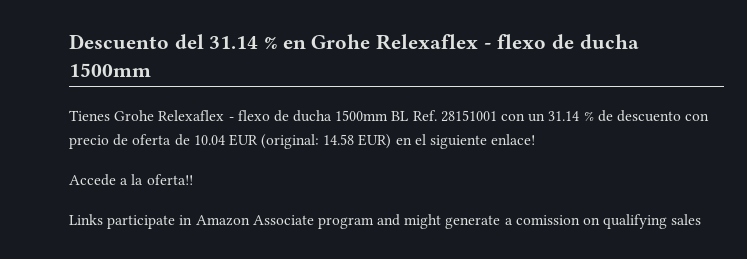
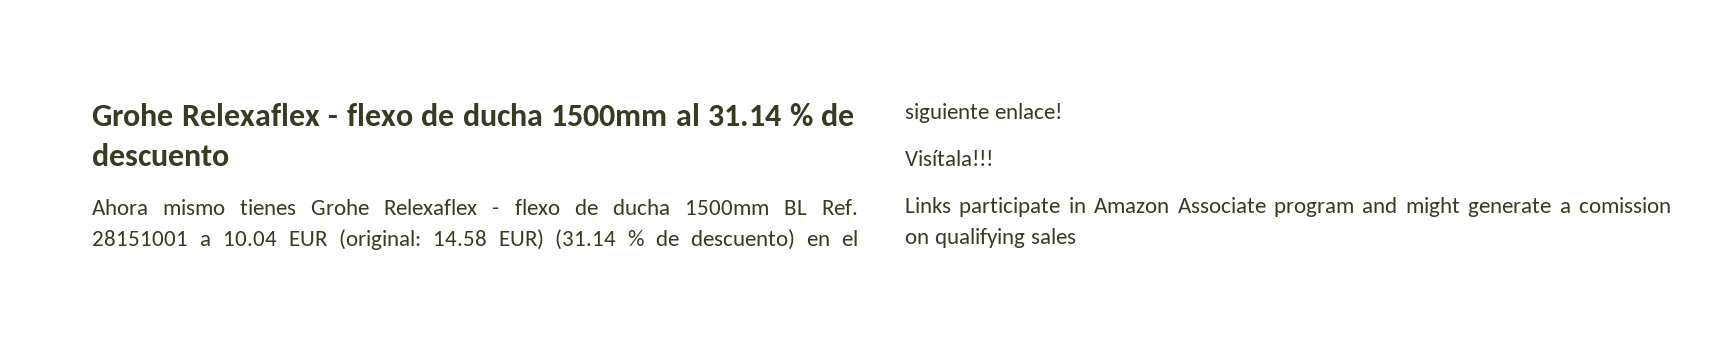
[69,34,639,50] [69,63,151,77] [69,110,110,121] Descuento del 31.14 % en Grohe Relexaflex - flexo de ducha 1500mm // Tienes -> [92,103,855,126] [92,143,229,166] [92,199,297,215] Grohe Relexaflex - flexo de ducha 1500mm al 31.14 % de descuento // Ahora mismo tienes
[501,110,710,122] [69,134,190,149] con un 31.14 % de descuento con precio de oferta de -> [199,235,211,246] a
(392, 141) none -> [555,229,796,250] (31.14 % de descuento)
[69,174,193,186] Accede a la oferta!! -> [905,150,993,166] Visítala!!!

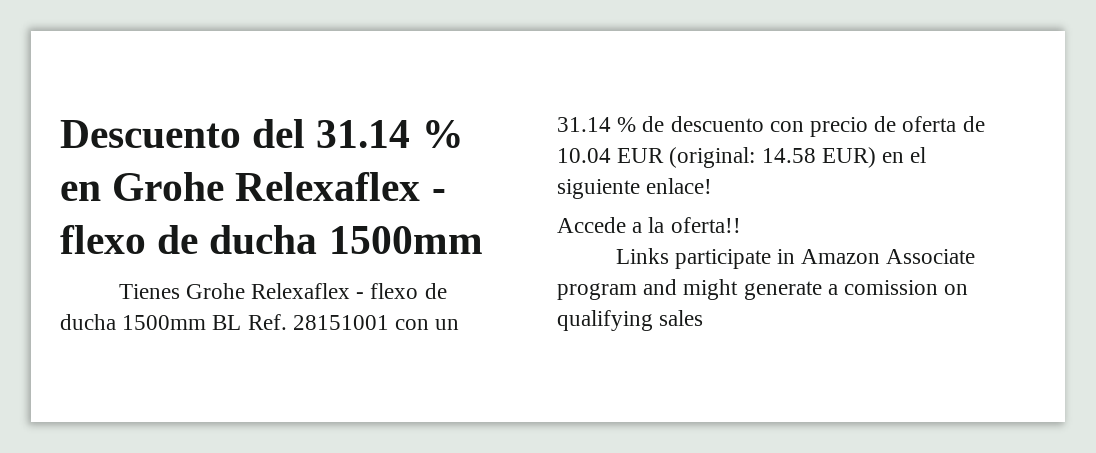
[92,103,855,126] [92,143,229,166] [92,199,297,215] Grohe Relexaflex - flexo de ducha 1500mm al 31.14 % de descuento // Ahora mismo tienes -> [60,119,464,148] [60,172,446,201] [60,225,483,254] [118,284,180,299] Descuento del 31.14 % en Grohe Relexaflex - flexo de ducha 1500mm // Tienes
[199,235,211,246] a -> [395,319,460,330] [557,116,985,137] con un 31.14 % de descuento con precio de oferta de
[555,229,796,250] (31.14 % de descuento) -> (876, 157) none
[905,150,993,166] Visítala!!! -> [557,217,741,233] Accede a la oferta!!

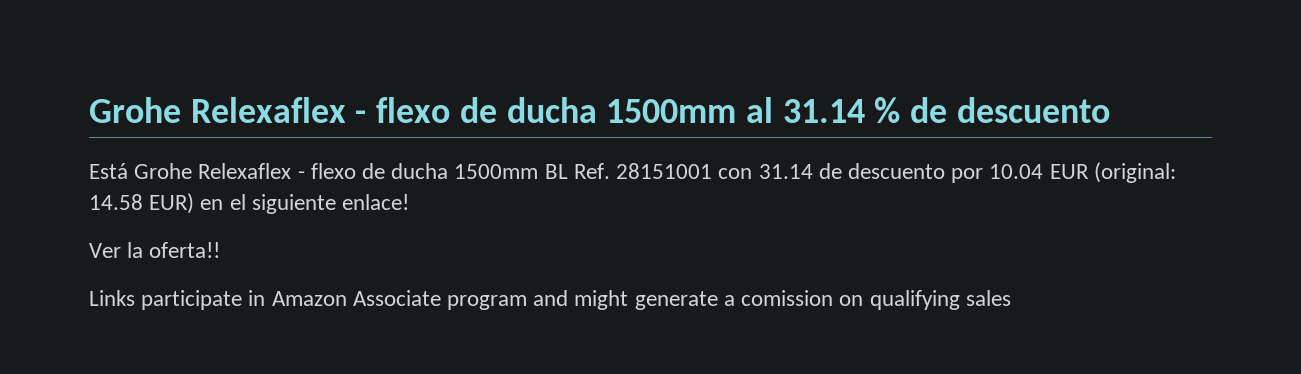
[60,119,464,148] [60,172,446,201] [60,225,483,254] [118,284,180,299] Descuento del 31.14 % en Grohe Relexaflex - flexo de ducha 1500mm // Tienes -> [89,97,1110,123] [89,163,128,179] Grohe Relexaflex - flexo de ducha 1500mm al 31.14 % de descuento // Está
[435,319,460,330] [557,116,985,137] un 31.14 % de descuento con precio de oferta de -> [758,163,984,183] 31.14 de descuento por
[557,217,643,233] Accede a -> [89,243,121,258] Ver

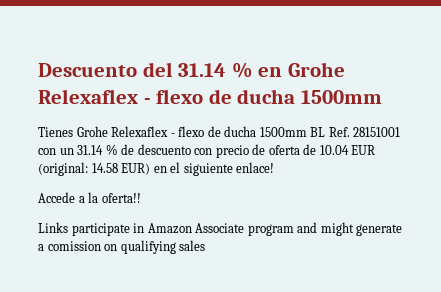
[89,97,1110,123] [89,163,128,179] Grohe Relexaflex - flexo de ducha 1500mm al 31.14 % de descuento // Está -> [38,62,345,78] [38,89,382,104] [38,127,73,137] Descuento del 31.14 % en Grohe Relexaflex - flexo de ducha 1500mm // Tienes
[758,163,984,183] 31.14 de descuento por -> [59,144,317,158] un 31.14 % de descuento con precio de oferta de
[89,243,121,258] Ver -> [38,192,85,203] Accede a

